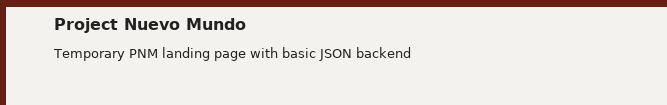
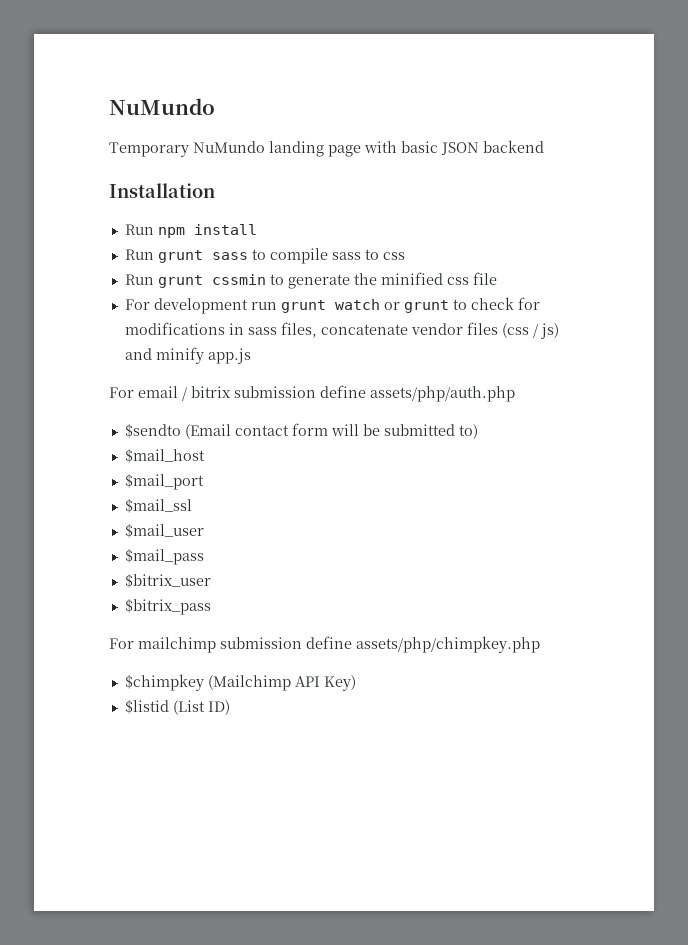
[54,18,246,33] Project Nuevo Mundo -> [109,98,215,115] NuMundo
[128,49,158,58] PNM -> [193,141,265,153] NuMundo
(411, 52) none -> [109,183,215,198] [124,224,257,238] [124,248,405,264] [124,272,497,289] [124,297,540,314] [124,322,559,339] [124,347,251,364] [109,385,515,402] [124,423,478,439] [124,449,205,463] [124,474,204,490] [124,499,192,513] [124,524,204,538] [124,549,204,565] [124,574,211,588] [124,599,211,615] [109,636,540,653] [124,674,356,691] [124,700,230,715] // Installation // Run npm install // Run grunt sass to compile sass to css // Run grunt cssmin to generate the minified css file // For development run grunt watch or grunt to check for modifications in sass files, concatenate vendor files (css / js) and minify app.js // For email / bitrix submission define assets/php/auth.php // $sendto (Email contact form will be submitted to) // $mail_host // $mail_port // $mail_ssl // $mail_user // $mail_pass // $bitrix_user // $bitrix_pass // For mailchimp submission define assets/php/chimpkey.php // $chimpkey (Mailchimp API Key) // $listid (List ID)

